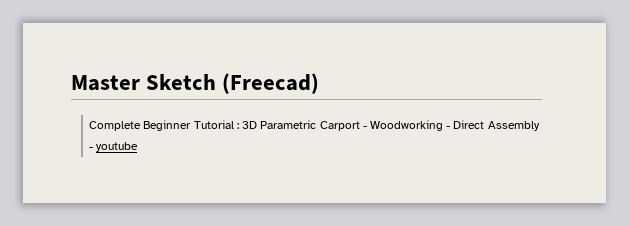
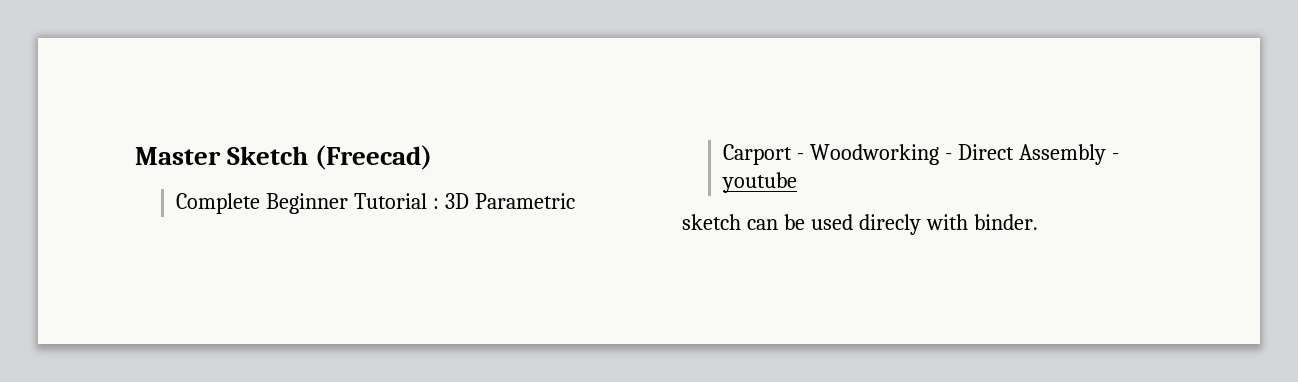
(139, 147) none -> [682,214,1038,235] // sketch can be used direcly with binder.

